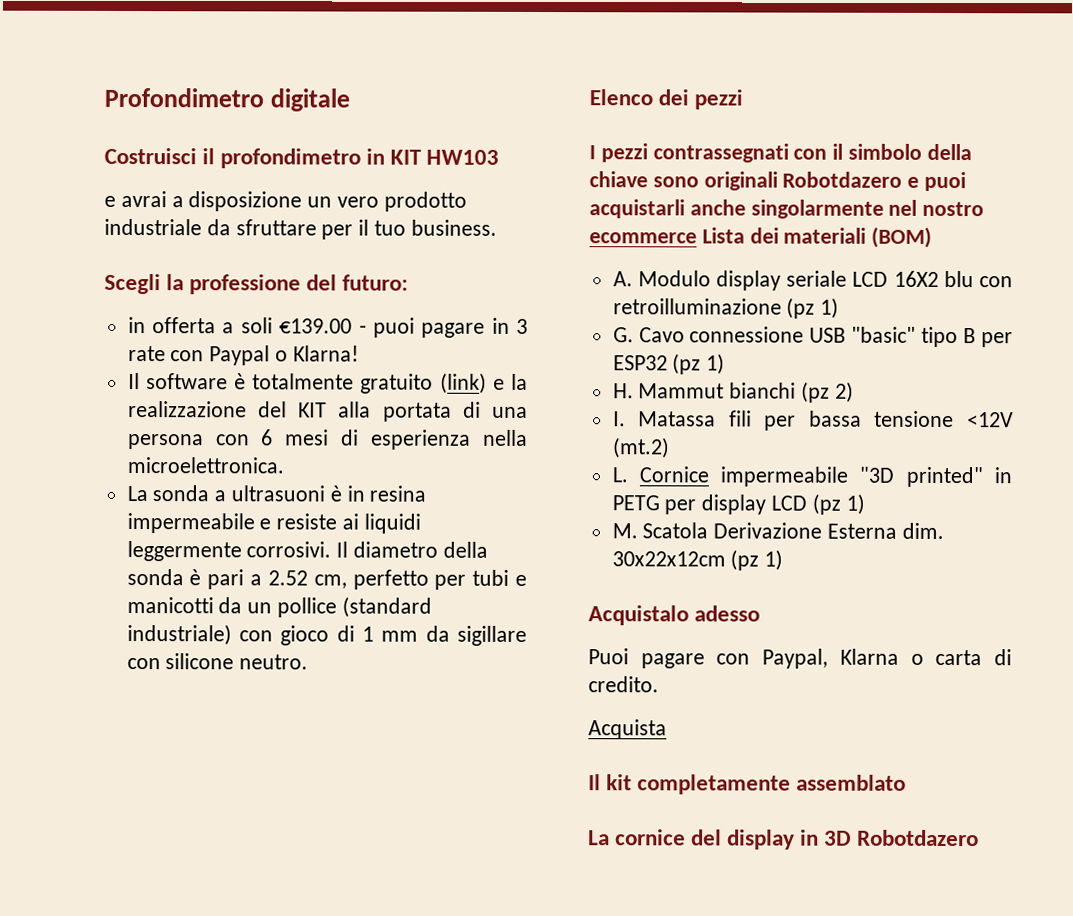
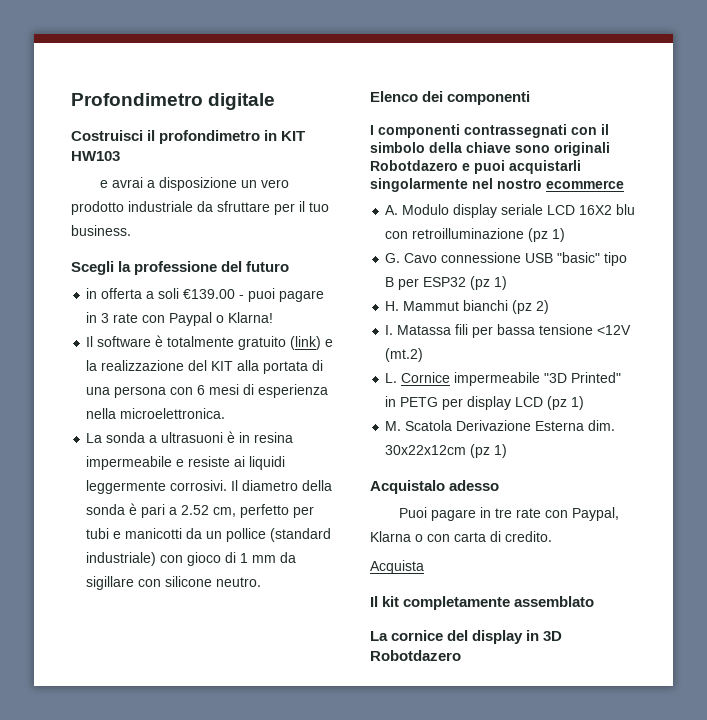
[342,274,409,291] futuro: -> [246,261,290,272] futuro
[694,89,744,110] [589,143,648,163] pezzi // I pezzi -> [447,91,531,105] [370,124,460,138] componenti // I componenti
[689,199,746,216] anche -> (581, 167) none
[701,226,933,248] Lista dei materiali (BOM) -> (624, 184) none
[905,466,983,488] printed" -> [571,372,622,383] Printed"
(705, 661) none -> [479,507,541,518] in tre rate
(924, 659) none -> [427,534,450,542] con

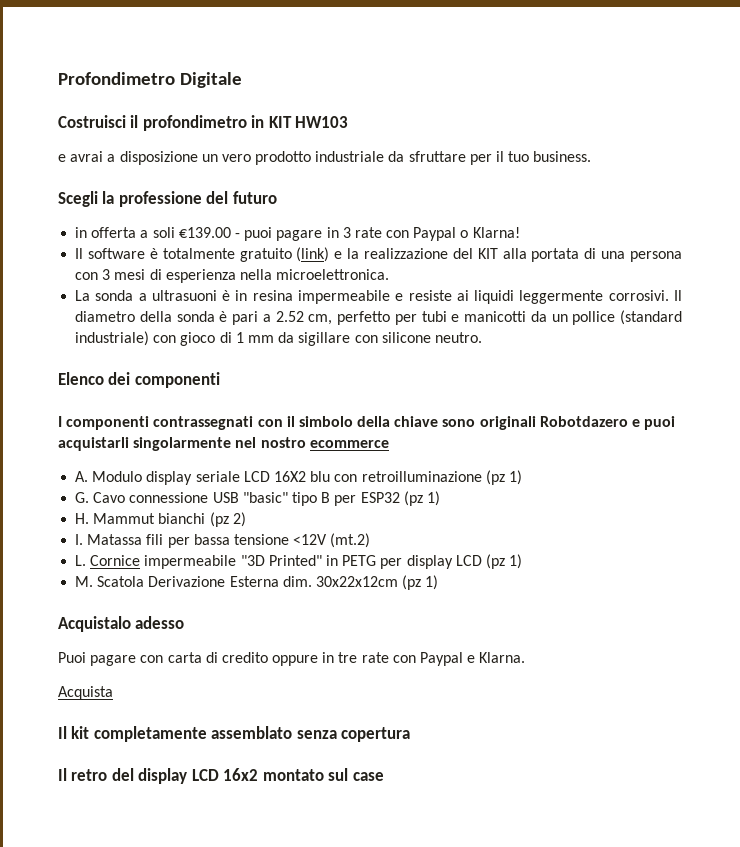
[208,93,276,110] digitale -> [180,72,243,88] Digitale
[197,385,206,395] 6 -> [102,269,111,280] 3
[479,507,619,521] [370,531,552,542] in tre rate con Paypal, Klarna o con carta di credito. -> [140,652,526,666] con carta di credito oppure in tre rate con Paypal e Klarna.
[370,630,563,644] [370,650,461,661] // La cornice del display in 3D Robotdazero -> [296,727,411,742] [58,768,384,784] senza copertura // Il retro del display LCD 16x2 montato sul case

